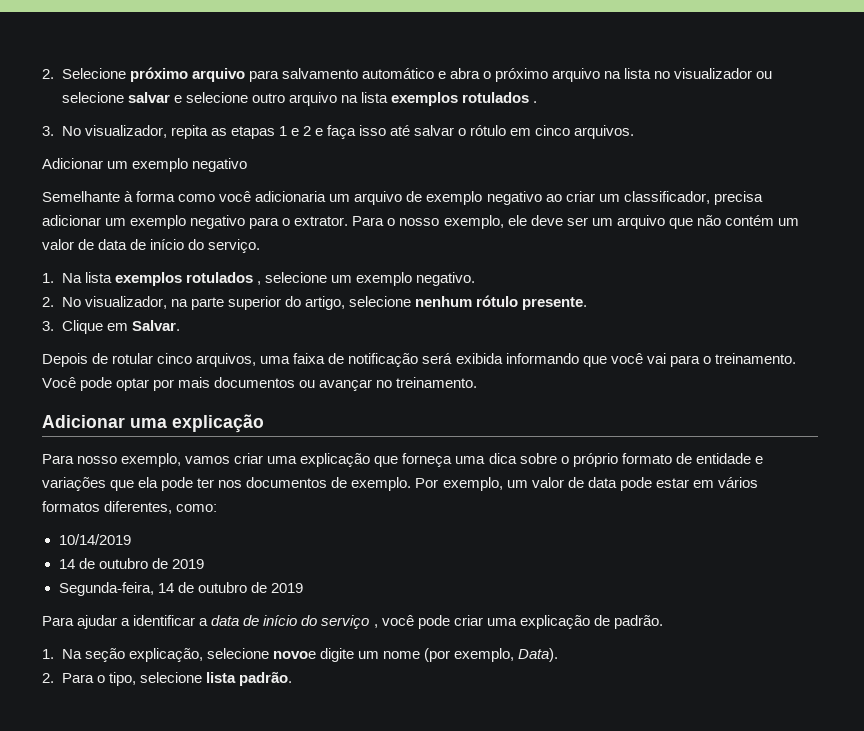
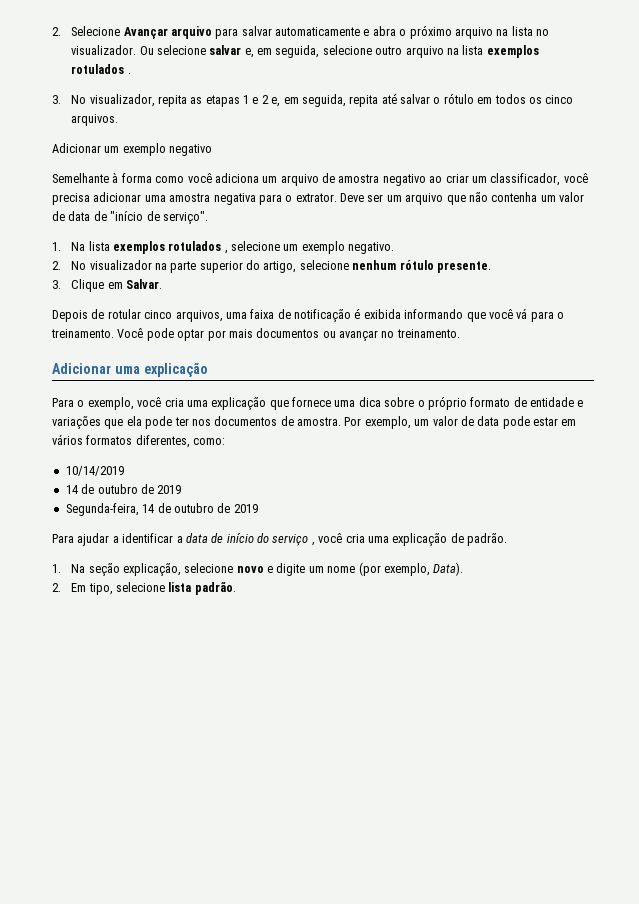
[129,67,188,82] próximo -> [123,27,168,39] Avançar
[281,68,434,79] salvamento automático -> [241,26,361,36] salvar automaticamente
[674,68,773,79] [61,92,182,103] visualizador ou selecione salvar e -> [71,45,320,58] visualizador. Ou selecione salvar e, em seguida,
[314,125,387,139] e faça isso -> [271,94,379,107] e, em seguida, repita
(532, 132) none -> [494,94,542,104] todos os
[255,191,327,202] adicionaria -> [214,173,259,183] adiciona
[426,191,483,205] exemplo -> [338,174,380,183] amostra
(710, 197) none -> [563,173,588,183] você
[105,215,563,229] um exemplo negativo para o extrator. Para o nosso exemplo, ele deve -> [144,193,364,205] uma amostra negativa para o extrator. Deve
[724,215,774,226] contém -> [491,192,538,202] contenha
[150,239,261,253] início do serviço. -> [110,211,208,224] "início de serviço".
[84,296,167,309] visualizador, -> [89,260,152,270] visualizador
[422,353,453,364] será -> [354,308,361,319] é
[646,353,666,364] vai -> [516,308,528,319] vá
[77,453,264,467] nosso exemplo, vamos criar -> [77,397,184,410] o exemplo, você cria
[402,453,453,467] forneça -> [292,397,331,407] fornece
[351,477,412,491] exemplo. -> [297,417,341,426] amostra.
[417,615,483,629] pode criar -> [345,534,365,543] cria
[272,651,316,659] novoe -> [236,566,274,573] novo e
[61,673,105,683] Para o -> [71,583,87,592] Em

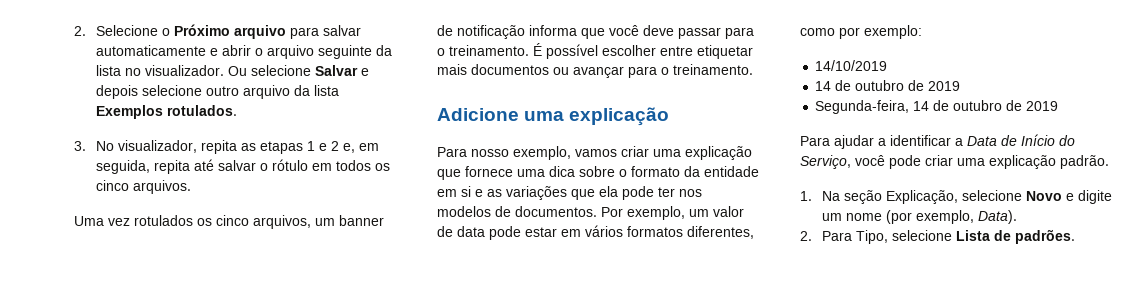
[123,27,168,39] Avançar -> [162,24,231,36] o Próximo
[372,25,509,39] abra o próximo arquivo na -> [222,45,393,59] abrir o arquivo seguinte da
[209,45,539,58] [71,64,131,74] salvar e, em seguida, selecione outro arquivo na lista exemplos rotulados . -> [315,65,370,76] [96,85,340,99] [96,105,238,119] Salvar e depois selecione outro arquivo da lista Exemplos rotulados.
[52,143,213,156] [52,172,588,186] [52,192,584,205] [52,211,208,224] [52,241,395,254] [52,260,491,273] [52,279,162,292] [52,308,564,322] [51,328,226,341] Adicionar um exemplo negativo // Semelhante à forma como você adiciona um arquivo de amostra negativo ao criar um classificador, você precisa adicionar uma amostra negativa para o extrator. Deve ser um arquivo que não contenha um valor de data de "início de serviço". // 1. Na lista exemplos rotulados , selecione um exemplo negativo. // 2. No visualizador na parte superior do artigo, selecione nenhum rótulo presente. // 3. Clique em Salvar. // Depois de rotular cinco arquivos, uma faixa de notificação é exibida informando que você vá para o treinamento. Você pode optar por -> [74,215,384,229] [437,25,754,39] [437,43,753,59] Uma vez rotulados os cinco arquivos, um banner de notificação informa que você deve passar para o treinamento. É possível escolher entre etiquetar
[381,331,395,338] no -> [628,66,669,78] para o
[52,363,111,374] Adicionar -> [437,108,519,121] Adicione
[77,397,184,410] o exemplo, você cria -> [471,146,649,160] nosso exemplo, vamos criar
[427,396,584,410] próprio formato de entidade e -> [631,166,759,177] [437,186,502,197] formato da entidade em si e as
[214,416,341,426] documentos de amostra. -> [437,206,597,217] modelos de documentos.
[193,438,226,445] [65,466,124,476] como: // 10/14/2019 -> [800,25,922,39] [815,60,888,71] como por exemplo: // 14/10/2019
[185,533,464,546] data de início do serviço , você cria uma explicação de -> [967,134,1075,146] [800,155,1056,169] Data de Início do Serviço, você pode criar uma explicação
[122,563,264,576] explicação, selecione novo -> [886,190,1063,204] Explicação, selecione Novo
[71,581,236,595] Em tipo, selecione lista padrão. -> [822,229,1076,244] Para Tipo, selecione Lista de padrões.

